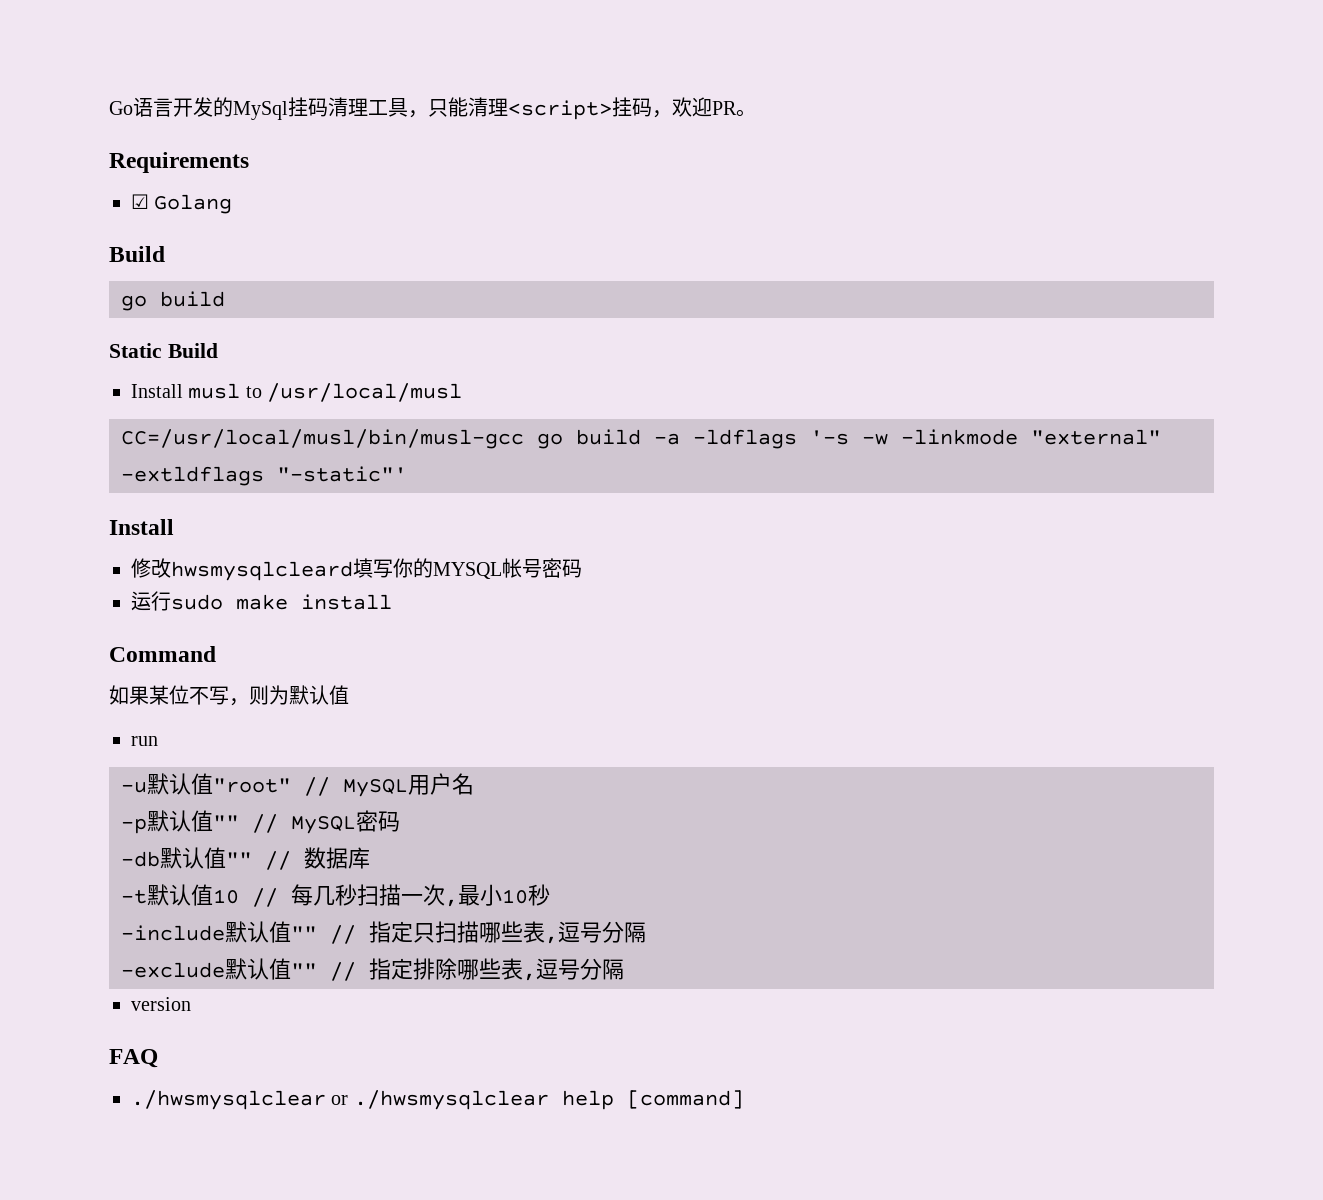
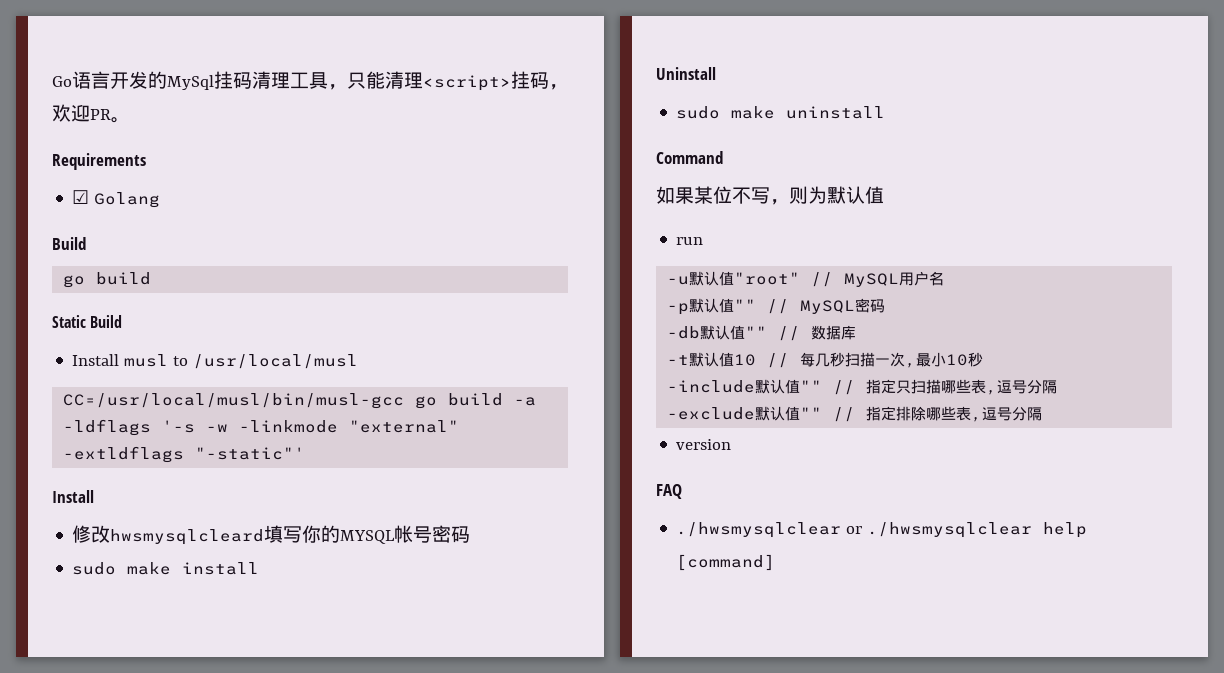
[131,591,171,611] 运行 -> (471, 534) none
(392, 602) none -> [656,67,716,80] [676,106,886,119] // Uninstall // sudo make uninstall

